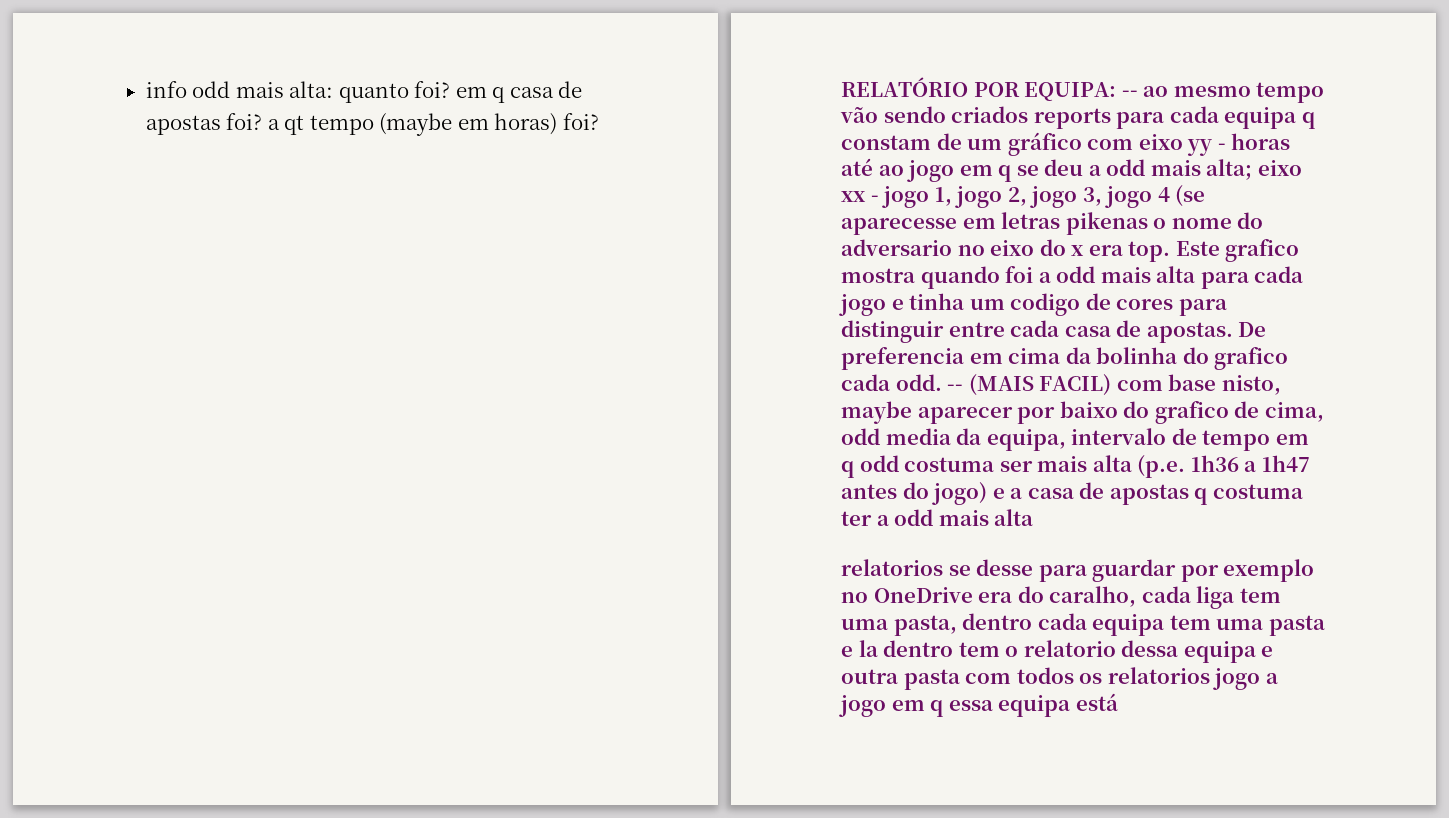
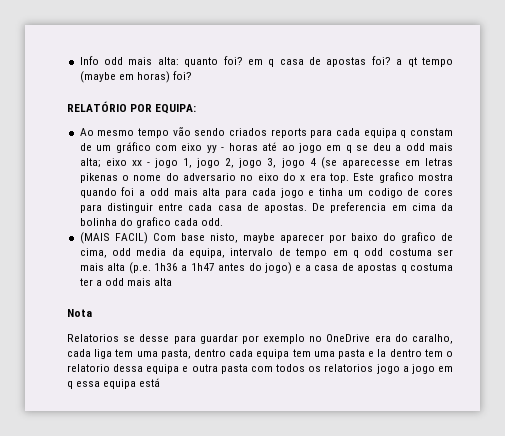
[145,81,187,98] info -> [79,56,99,65] Info
[1121,86,1169,97] -- ao -> [79,128,94,136] // Ao
[947,384,964,391] -- -> (224, 222) //
[1116,380,1163,391] com -> [152,233,176,241] Com
[841,559,943,576] relatorios -> [67,309,92,317] [67,334,119,342] Nota // Relatorios

